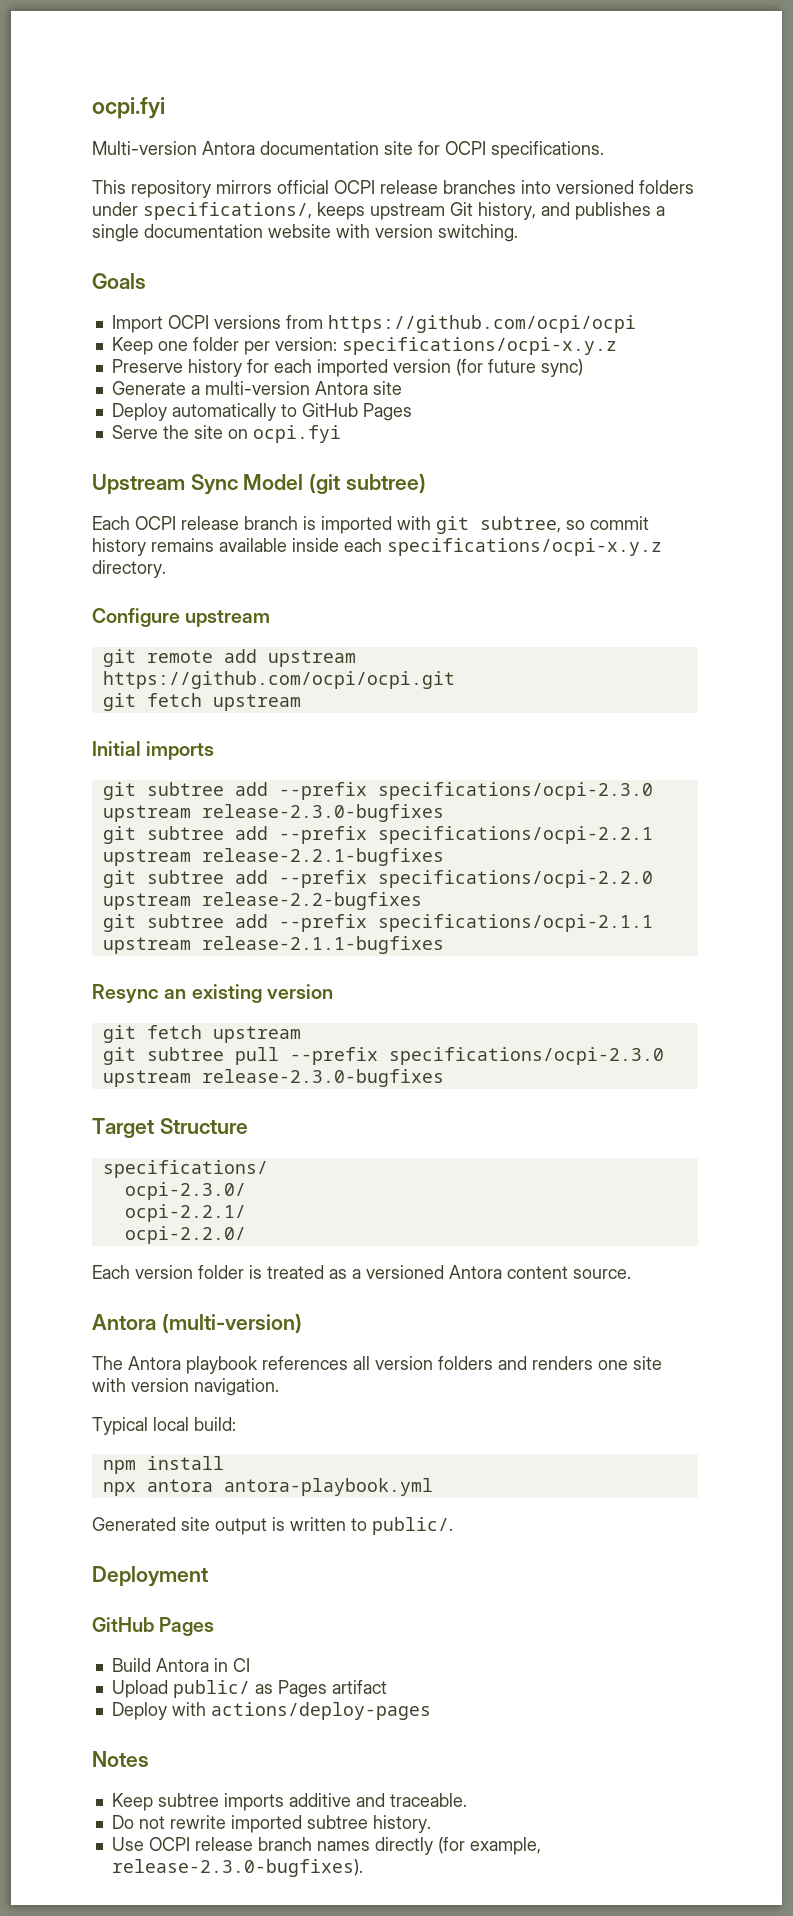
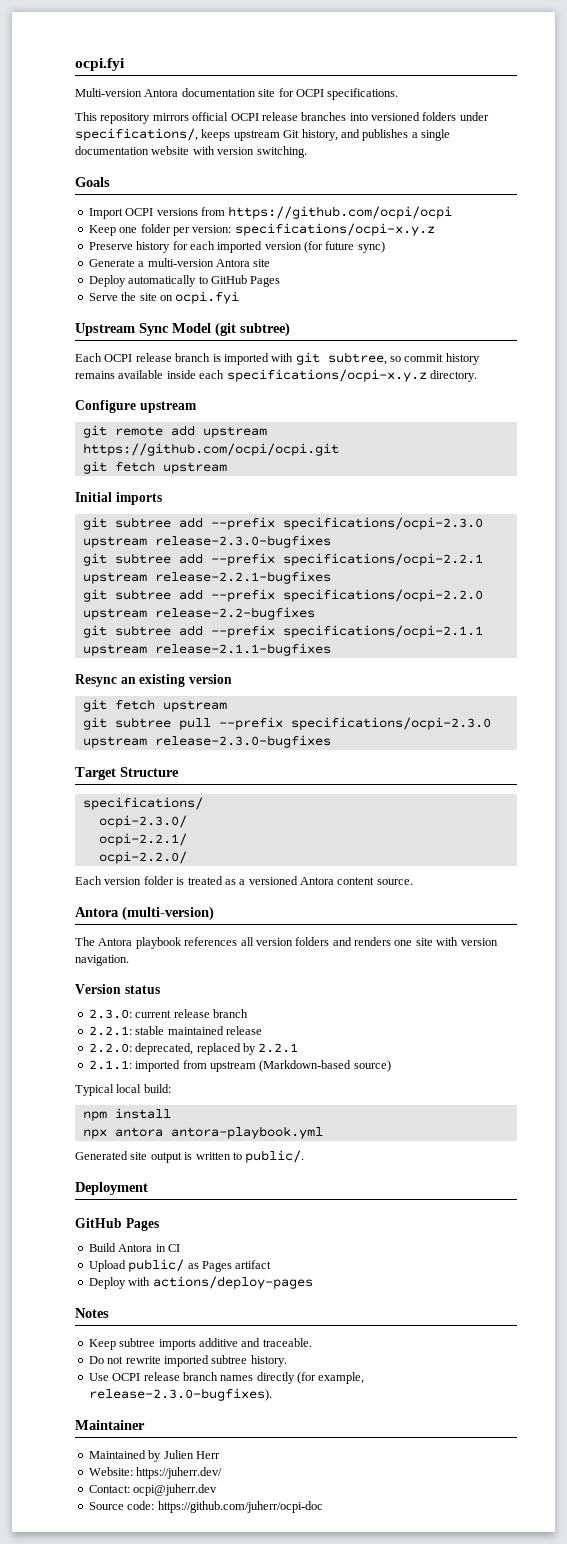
(279, 1387) none -> [75,984,160,994] [88,1009,248,1019] [88,1026,262,1036] [88,1043,299,1055] [88,1060,391,1072] // Version status // 2.3.0: current release branch // 2.2.1: stable maintained release // 2.2.0: deprecated, replaced by 2.2.1 // 2.1.1: imported from upstream (Markdown-based source)
(363, 1868) none -> [75,1420,145,1430] [88,1450,220,1462] [88,1467,223,1479] [88,1484,218,1496] [88,1501,323,1513] // Maintainer // Maintained by Julien Herr // Website: https://juherr.dev/ // Contact: ocpi@juherr.dev // Source code: https://github.com/juherr/ocpi-doc

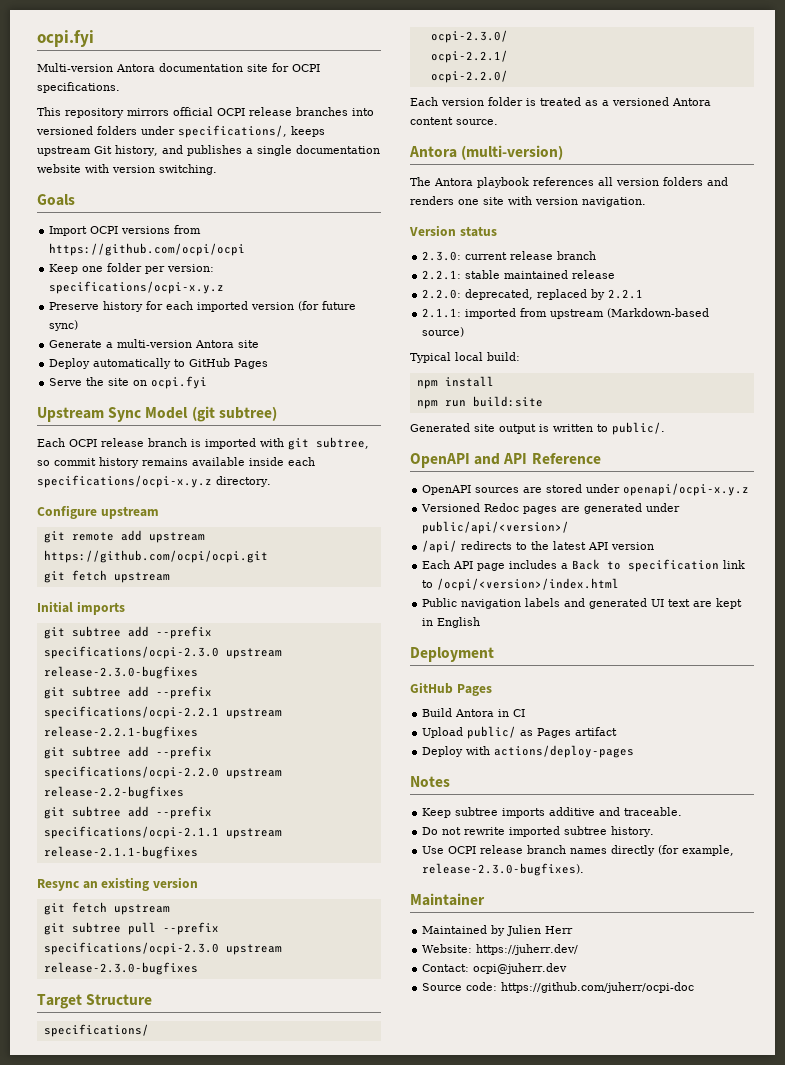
[82,1126,323,1139] npx antora antora-playbook.yml -> [416,396,543,409] npm run build:site
(305, 1156) none -> [410,453,601,468] [422,483,750,496] [421,503,681,514] [422,521,570,534] [422,540,655,553] [422,559,746,572] [422,578,620,591] [422,598,743,609] [422,617,481,628] // OpenAPI and API Reference // OpenAPI sources are stored under openapi/ocpi-x.y.z // Versioned Redoc pages are generated under public/api/<version>/ // /api/ redirects to the latest API version // Each API page includes a Back to specification link to /ocpi/<version>/index.html // Public navigation labels and generated UI text are kept in English

